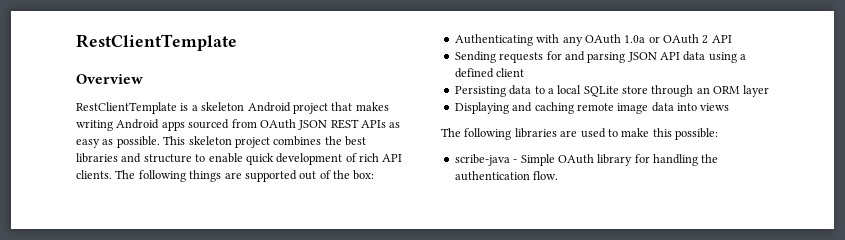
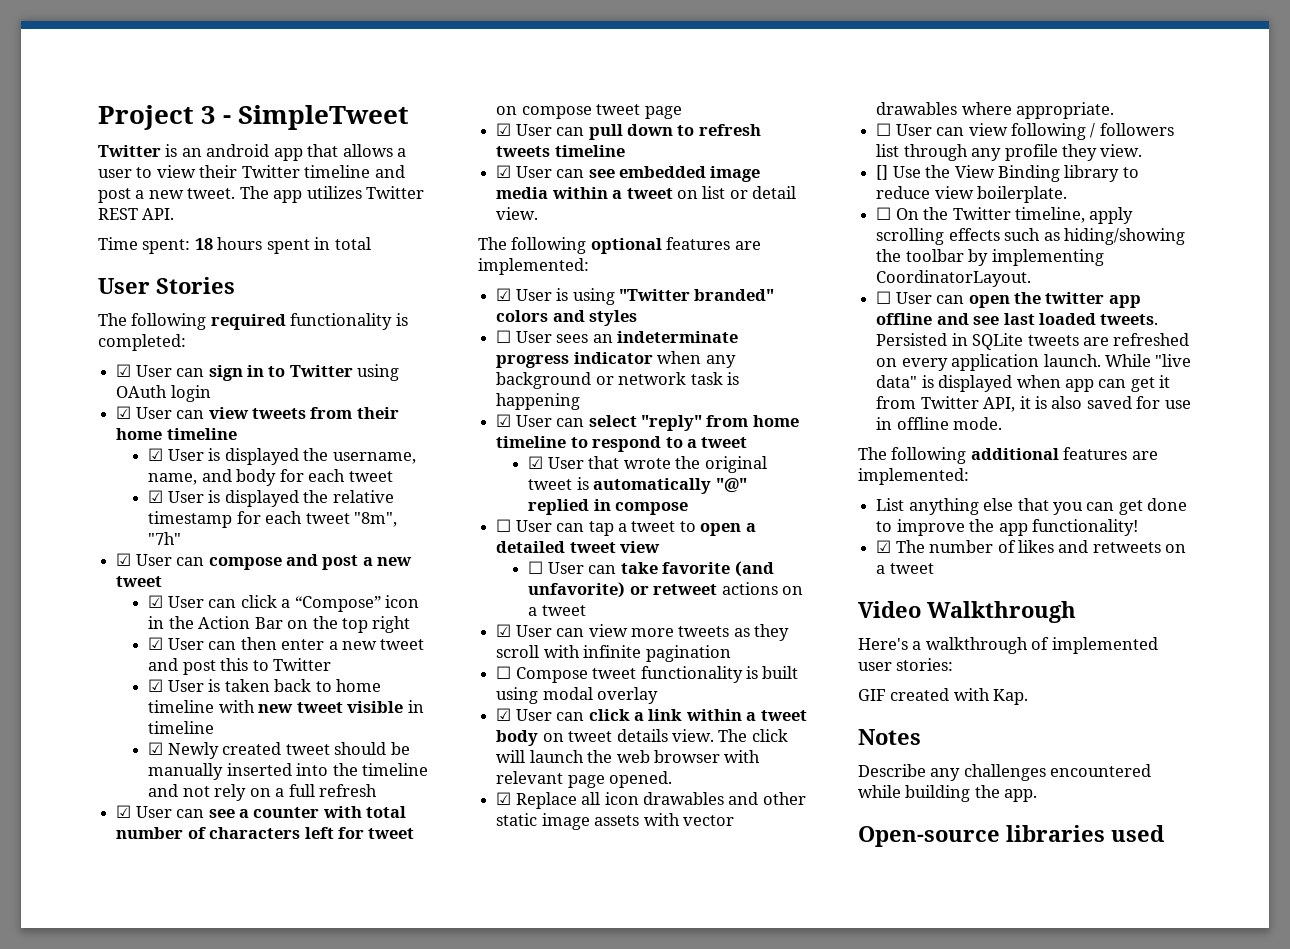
[76,34,237,51] [76,74,143,84] [76,102,389,114] [76,119,401,131] [76,136,366,148] [76,153,403,165] [76,170,375,182] [454,34,732,46] [454,51,747,63] [454,68,525,78] [454,85,769,97] [454,102,730,114] [441,128,718,140] [454,154,719,166] [454,171,559,181] RestClientTemplate // Overview // RestClientTemplate is a skeleton Android project that makes writing Android apps sourced from OAuth JSON REST APIs as easy as possible. This skeleton project combines the best libraries and structure to enable quick development of rich API clients. The following things are supported out of the box: // Authenticating with any OAuth 1.0a or OAuth 2 API // Sending requests for and parsing JSON API data using a defined client // Persisting data to a local SQLite store through an ORM layer // Displaying and caching remote image data into views // The following libraries are used to make this possible: // scribe-java - Simple OAuth library for handling the authentication flow. -> [98,105,410,130] [98,144,407,161] [98,165,405,178] [98,186,425,203] [98,208,175,220] [98,237,371,254] [98,277,235,294] [98,313,408,330] [98,334,186,351] [116,364,400,381] [116,385,211,402] [116,406,399,419] [116,428,237,440] [148,448,416,465] [148,469,393,486] [148,490,394,507] [148,511,398,528] [148,532,182,545] [116,553,413,570] [116,576,163,587] [148,595,419,612] [148,616,411,633] [148,637,425,650] [148,658,332,675] [148,679,381,692] [148,700,424,713] [148,721,215,734] [148,742,410,759] [148,763,429,780] [148,784,377,801] [116,805,407,818] [116,827,415,839] [496,104,682,119] [496,123,761,140] [496,145,625,157] [496,165,761,182] [496,186,797,199] [496,207,539,220] [478,237,761,254] [478,258,589,275] [496,288,775,305] [496,310,638,326] [496,330,738,343] [496,351,736,368] [496,372,739,389] [496,393,581,410] [496,414,799,431] [496,436,748,452] [528,456,767,473] [528,477,747,494] [528,499,689,515] [496,519,756,536] [496,541,661,553] [528,561,774,577] [528,582,804,598] [528,605,586,616] [496,624,790,641] [496,645,731,662] [496,666,799,683] [496,687,659,704] [496,708,807,721] [496,729,788,746] [496,750,761,763] [496,771,673,788] [496,792,806,809] [496,813,734,830] [876,102,1115,119] [876,123,1174,140] [876,144,1143,161] [876,165,1139,182] [876,186,1068,203] [876,207,1134,224] [876,228,1185,245] [876,249,1104,266] [876,270,1032,287] [876,291,1141,308] [876,313,1159,325] [876,333,1190,350] [876,354,1192,371] [876,375,1171,392] [876,396,1191,412] [876,417,1003,430] [858,447,1158,464] [858,468,969,485] [876,498,1188,515] [876,519,1138,536] [876,540,1187,553] [876,563,934,574] [858,601,1076,623] [858,637,1158,654] [858,658,954,671] [858,688,1029,705] [858,729,921,745] [858,764,1152,781] [858,785,1038,802] [858,825,1164,847] Project 3 - SimpleTweet // Twitter is an android app that allows a user to view their Twitter timeline and post a new tweet. The app utilizes Twitter REST API. // Time spent: 18 hours spent in total // User Stories // The following required functionality is completed: // ☑ User can sign in to Twitter using OAuth login // ☑ User can view tweets from their home timeline // ☑ User is displayed the username, name, and body for each tweet // ☑ User is displayed the relative timestamp for each tweet "8m", "7h" // ☑ User can compose and post a new tweet // ☑ User can click a “Compose” icon in the Action Bar on the top right // ☑ User can then enter a new tweet and post this to Twitter // ☑ User is taken back to home timeline with new tweet visible in timeline // ☑ Newly created tweet should be manually inserted into the timeline and not rely on a full refresh // ☑ User can see a counter with total number of characters left for tweet on compose tweet page // ☑ User can pull down to refresh tweets timeline // ☑ User can see embedded image media within a tweet on list or detail view. // The following optional features are implemented: // ☑ User is using "Twitter branded" colors and styles // ☐ User sees an indeterminate progress indicator when any background or network task is happening // ☑ User can select "reply" from home timeline to respond to a tweet // ☑ User that wrote the original tweet is automatically "@" replied in compose // ☐ User can tap a tweet to open a detailed tweet view // ☐ User can take favorite (and unfavorite) or retweet actions on a tweet // ☑ User can view more tweets as they scroll with infinite pagination // ☐ Compose tweet functionality is built using modal overlay // ☑ User can click a link within a tweet body on tweet details view. The click will launch the web browser with relevant page opened. // ☑ Replace all icon drawables and other static image assets with vector drawables where appropriate. // ☐ User can view following / followers list through any profile they view. // [] Use the View Binding library to reduce view boilerplate. // ☐ On the Twitter timeline, apply scrolling effects such as hiding/showing the toolbar by implementing CoordinatorLayout. // ☐ User can open the twitter app offline and see last loaded tweets. Persisted in SQLite tweets are refreshed on every application launch. While "live data" is displayed when app can get it from Twitter API, it is also saved for use in offline mode. // The following additional features are implemented: // List anything else that you can get done to improve the app functionality! // ☑ The number of likes and retweets on a tweet // Video Walkthrough // Here's a walkthrough of implemented user stories: // GIF created with Kap. // Notes // Describe any challenges encountered while building the app. // Open-source libraries used

